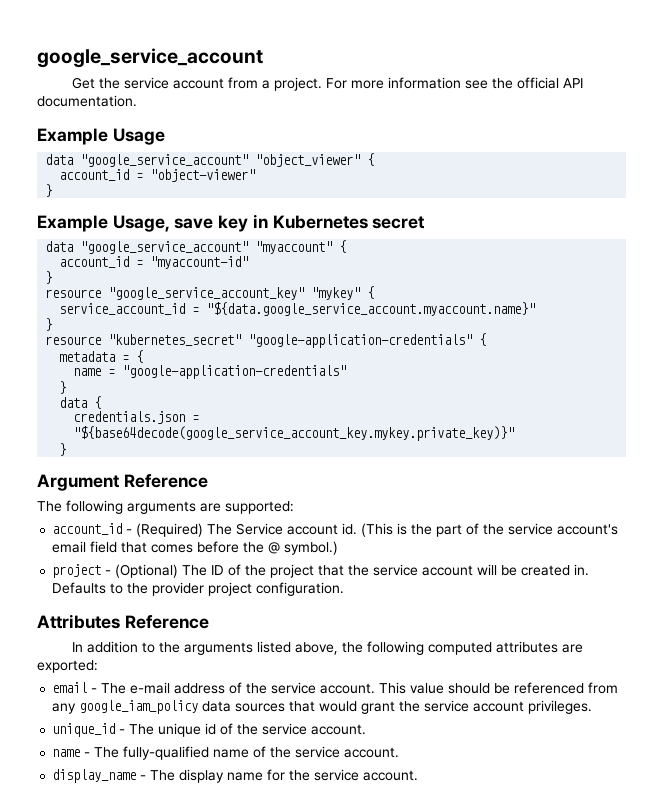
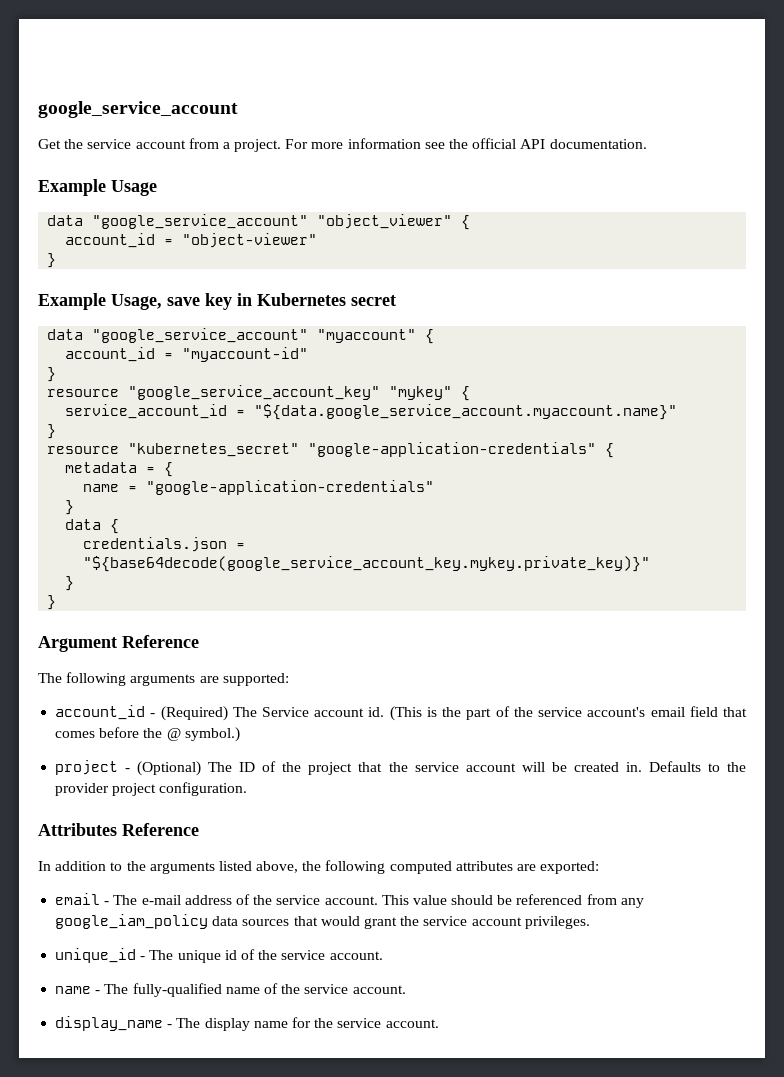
(67, 449) none -> [47,595,57,610] // }

